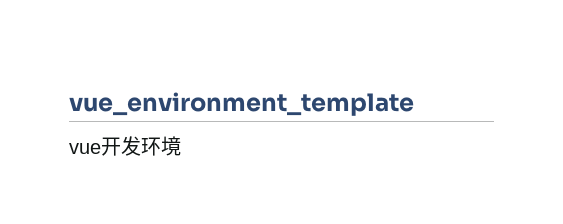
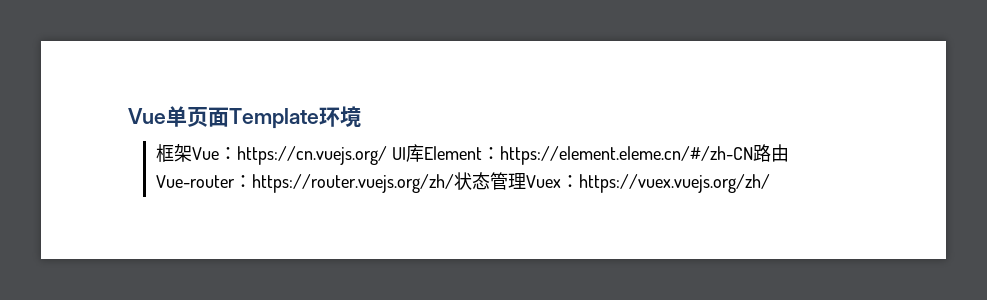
[69,92,414,116] [69,136,181,156] vue_environment_template // vue开发环境 -> [128,106,361,129] [155,144,789,165] [155,172,770,193] Vue单页面Template环境 // 框架Vue：https://cn.vuejs.org/ UI库Element：https://element.eleme.cn/#/zh-CN路由Vue-router：https://router.vuejs.org/zh/状态管理Vuex：https://vuex.vuejs.org/zh/

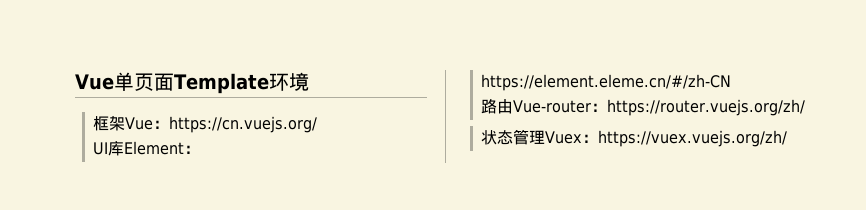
(387, 155) none -> (318, 124) //
(753, 155) none -> (732, 82) //
(454, 183) none -> (806, 107) //

